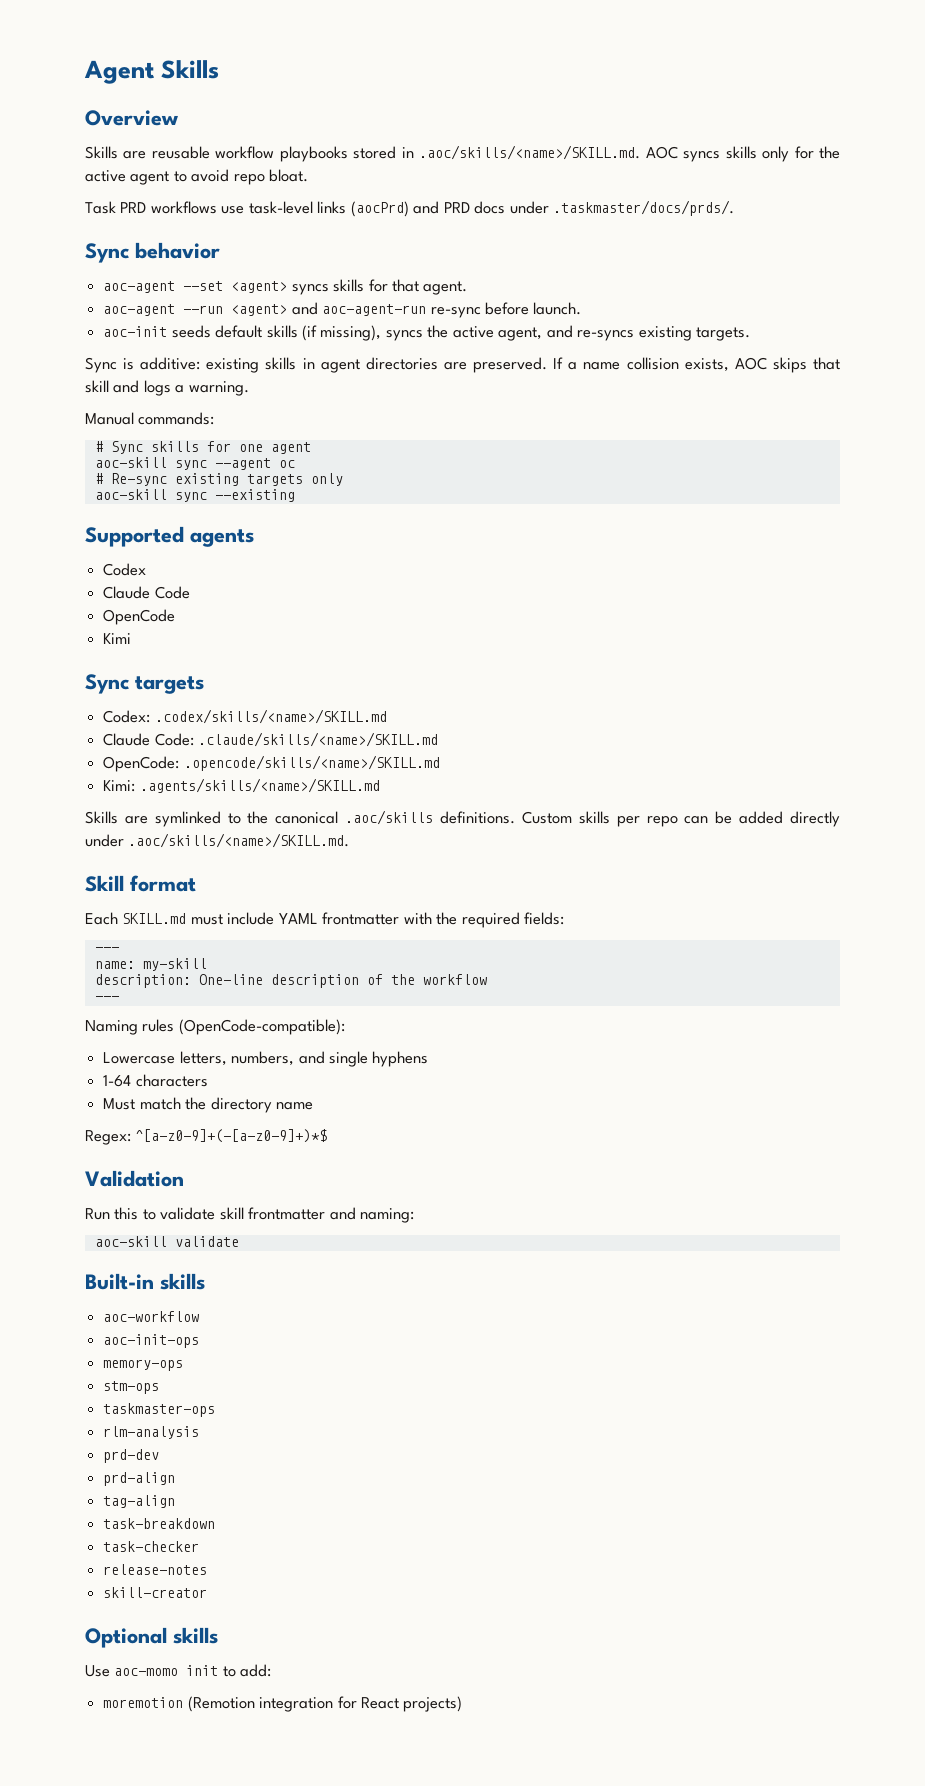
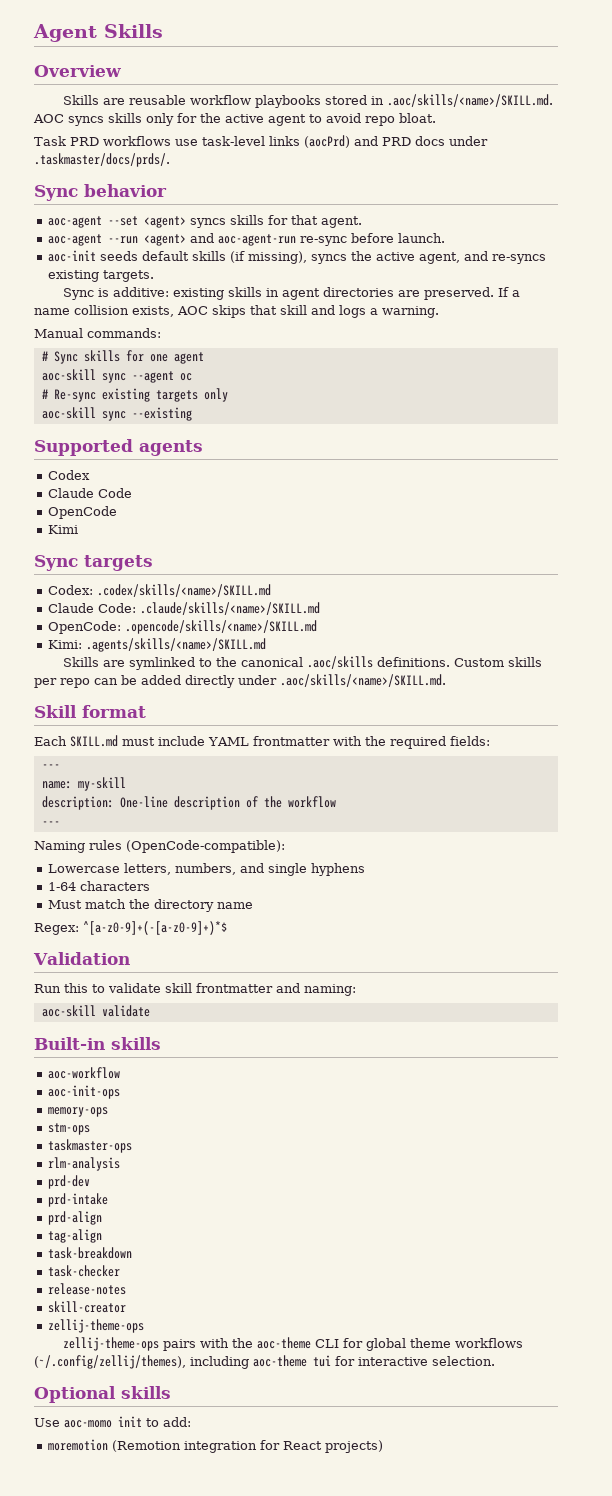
(160, 1456) none -> [48,1193,109,1207] // prd-intake
(208, 1592) none -> [48,1319,145,1333] [63,1337,524,1351] [34,1355,495,1369] // zellij-theme-ops // zellij-theme-ops pairs with the aoc-theme CLI for global theme workflows (~/.config/zellij/themes), including aoc-theme tui for interactive selection.

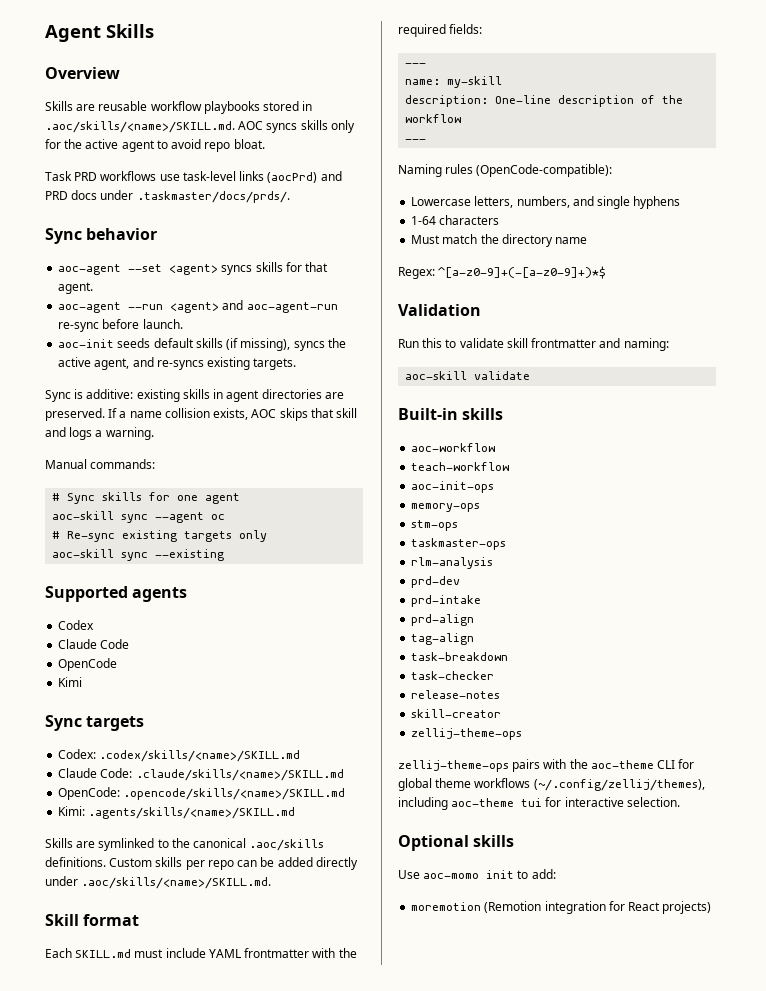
(121, 1073) none -> [411,462,510,471] // teach-workflow

